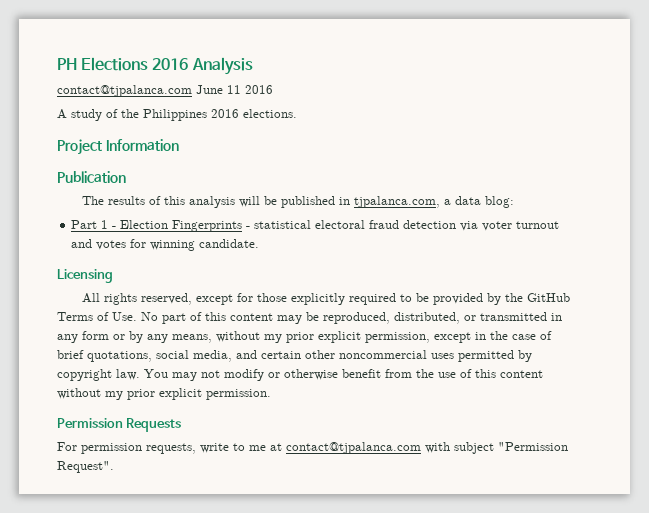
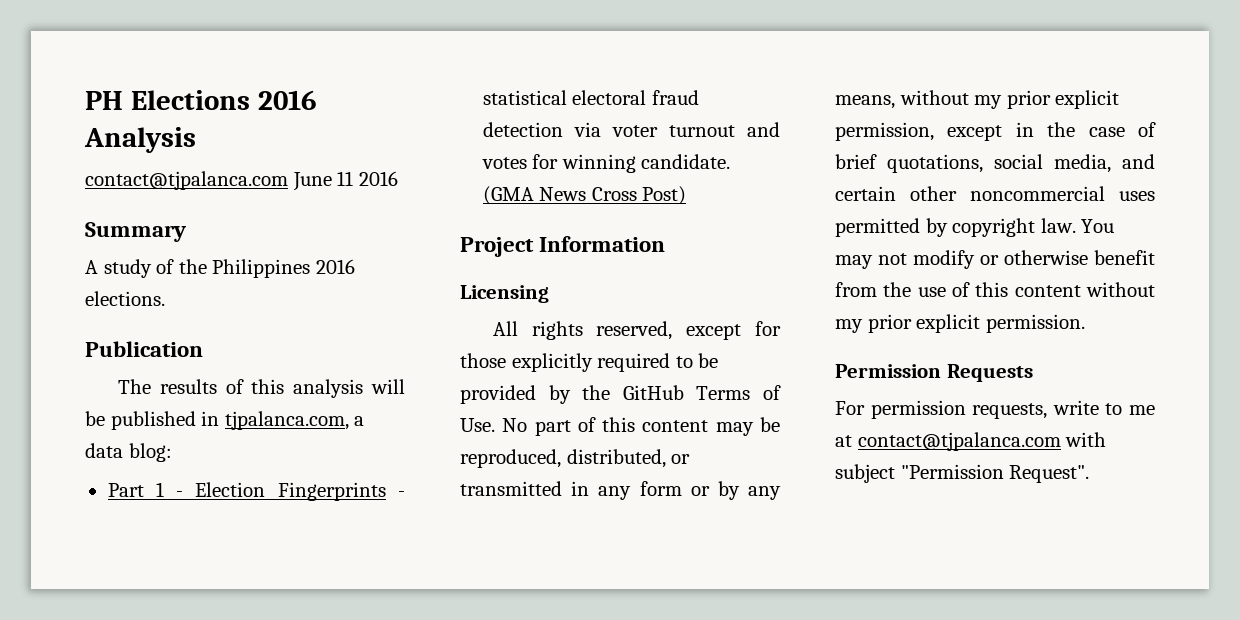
(273, 89) none -> [85,222,186,242] // Summary
[57,139,179,155] // Project Information -> (165, 298) none
(260, 243) none -> [482,186,687,205] [460,236,666,257] (GMA News Cross Post) // Project Information

